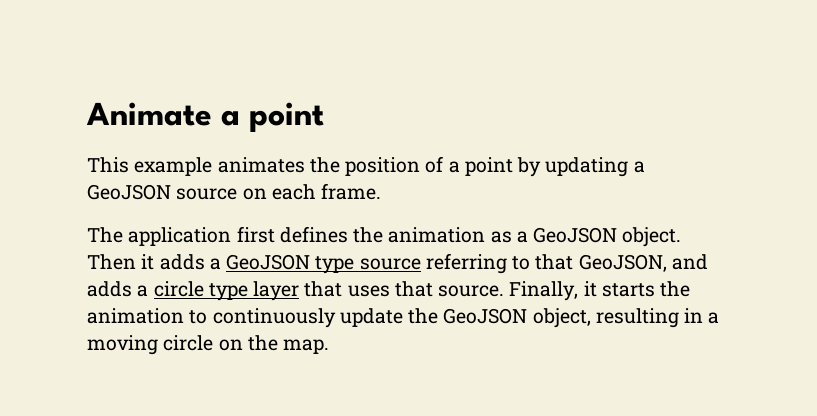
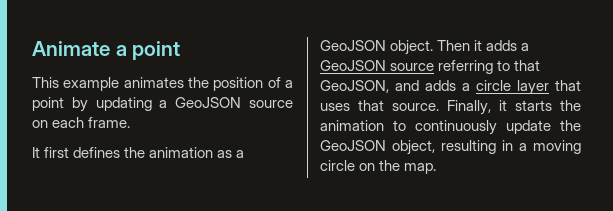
[87,227,232,246] The application -> [32,147,40,158] It
[315,256,355,274] type -> (386, 65) none
[208,283,248,301] type -> (511, 85) none

